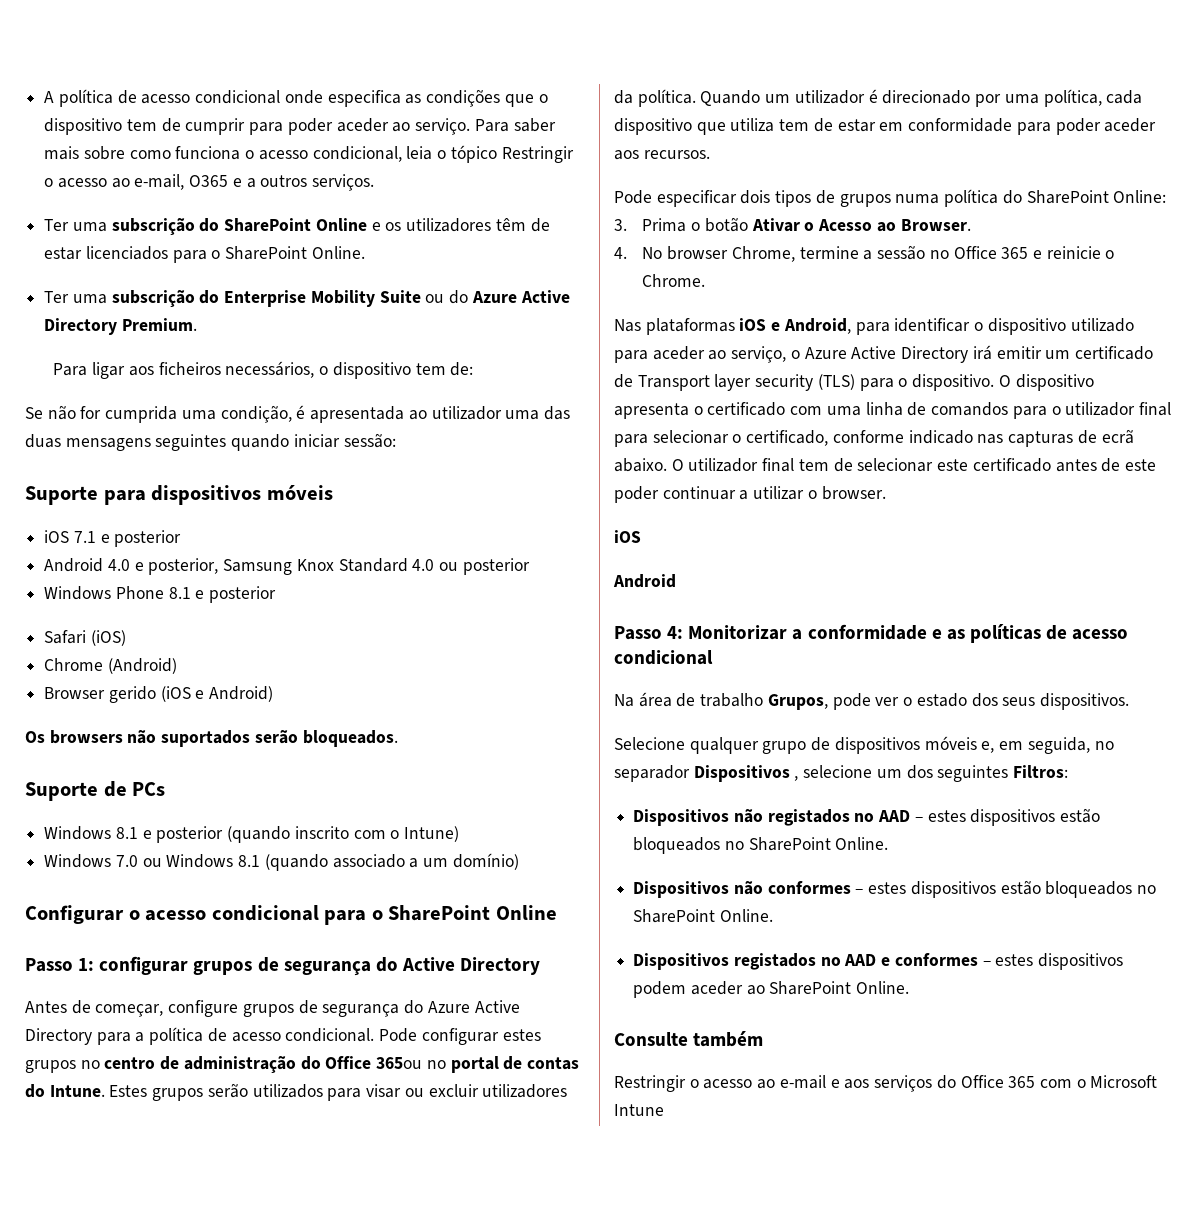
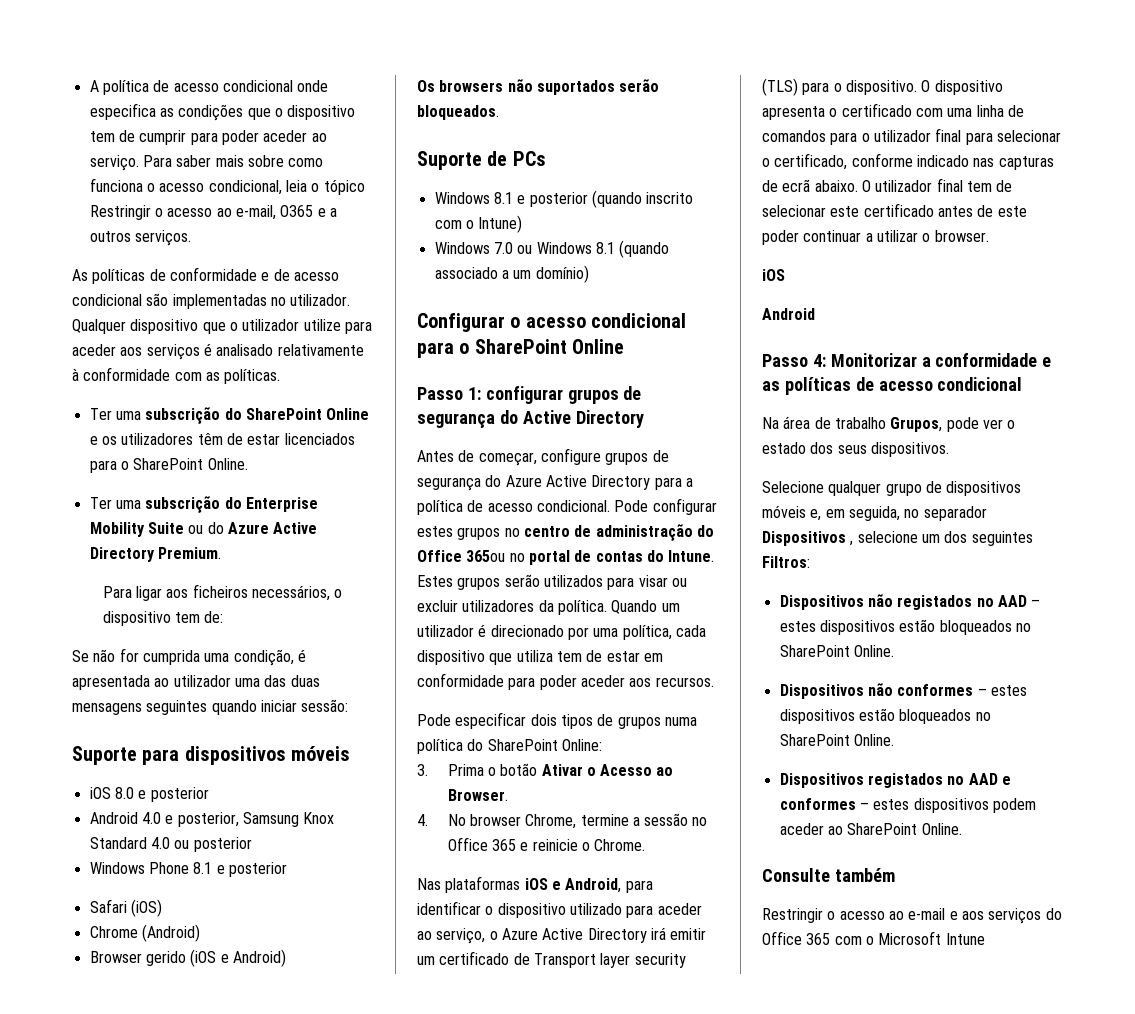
(375, 182) none -> [72,267,339,284] [72,293,351,309] [72,319,372,334] [72,343,364,360] [72,367,281,384] // As políticas de conformidade e de acesso condicional são implementadas no utilizador. Qualquer dispositivo que o utilizador utilize para aceder aos serviços é analisado relativamente à conformidade com as políticas.
[73,531,96,543] 7.1 -> [114,787,134,799] 8.0

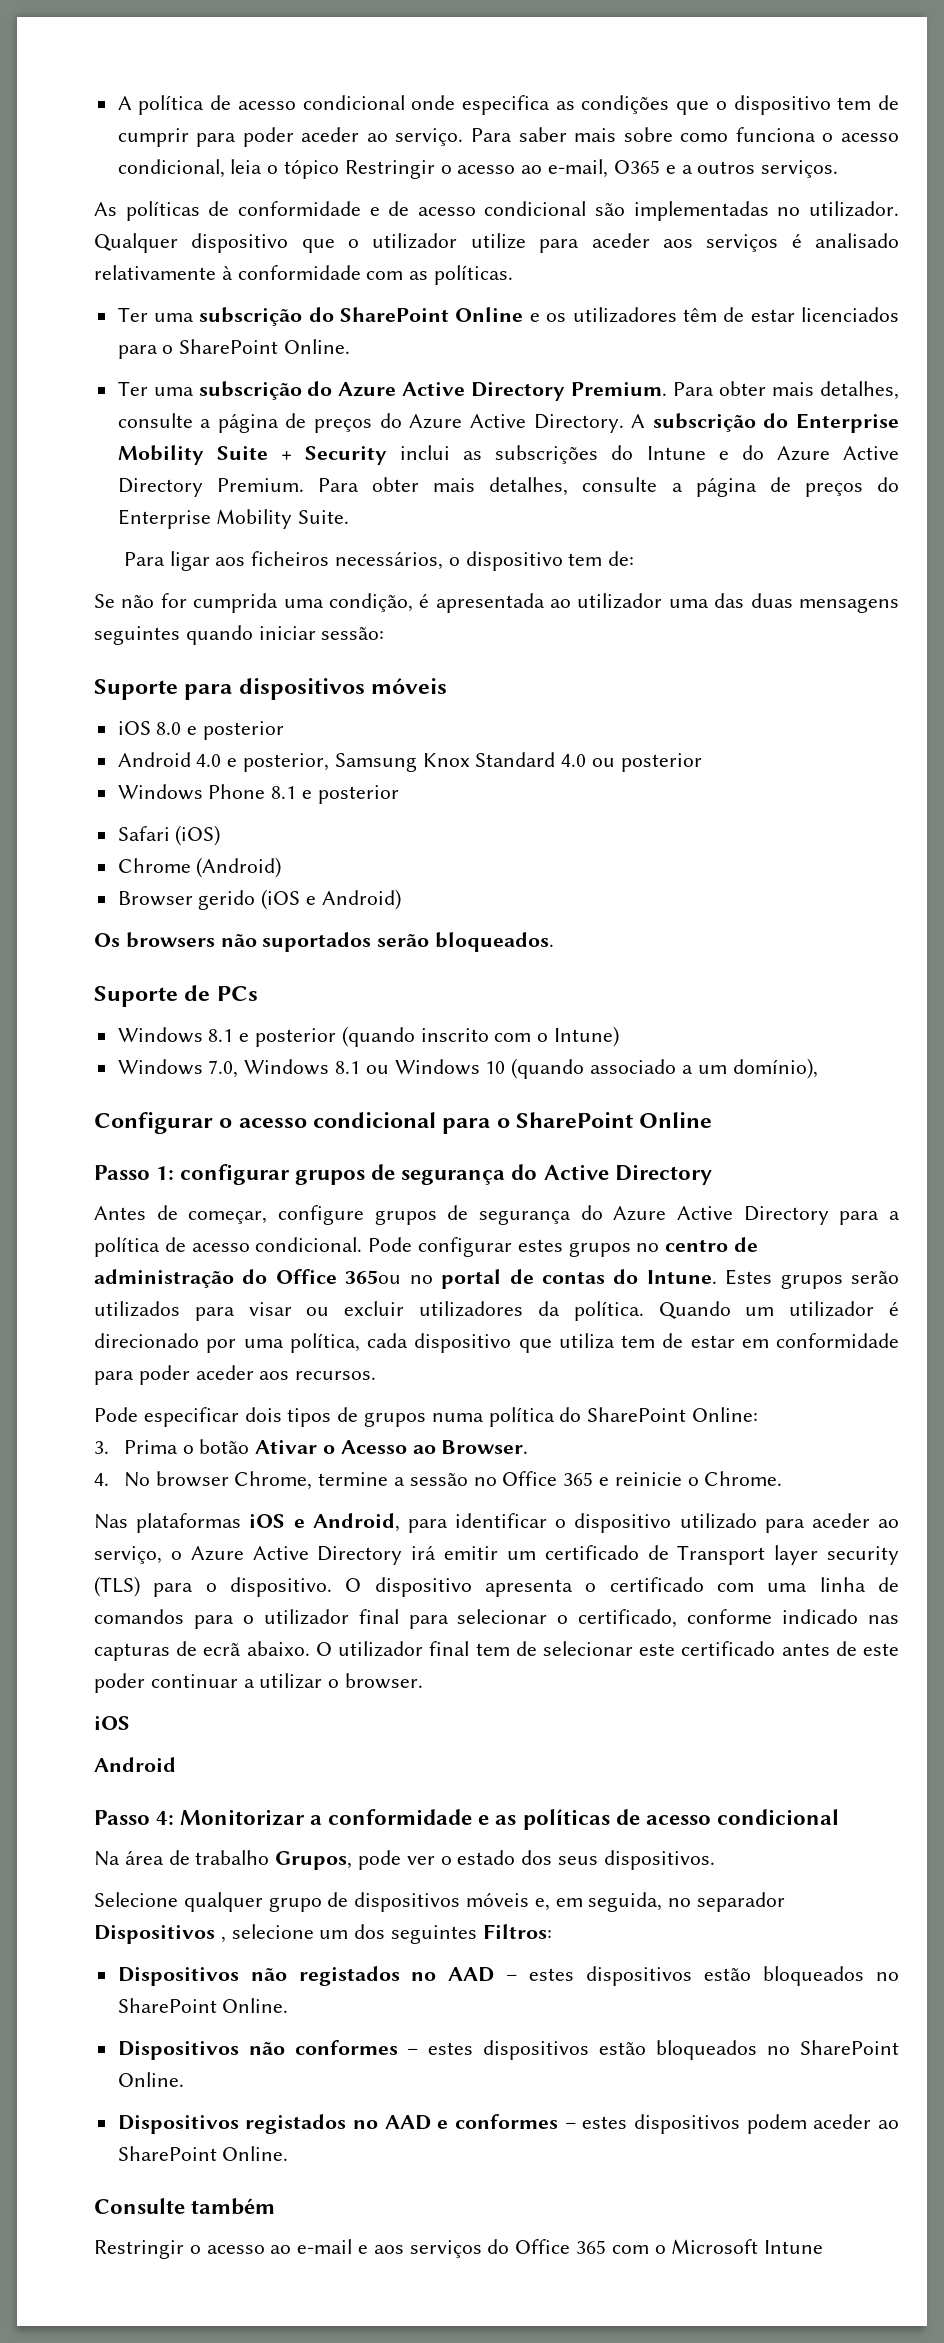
[245,497,318,512] [89,522,318,537] [89,547,221,562] Enterprise Mobility Suite ou do Azure Active Directory Premium. -> [338,381,900,401] [117,413,899,433] [117,445,899,465] [117,477,899,497] [117,509,350,529] Azure Active Directory Premium. Para obter mais detalhes, consulte a página de preços do Azure Active Directory. A subscrição do Enterprise Mobility Suite + Security inclui as subscrições do Intune e do Azure Active Directory Premium. Para obter mais detalhes, consulte a página de preços do Enterprise Mobility Suite.
[493,242,513,254] 7.0 -> [208,1059,361,1078] 7.0, Windows 8.1
[595,242,615,254] 8.1 -> [485,1061,506,1074] 10
[535,265,589,283] domínio) -> [732,1058,818,1079] domínio),

